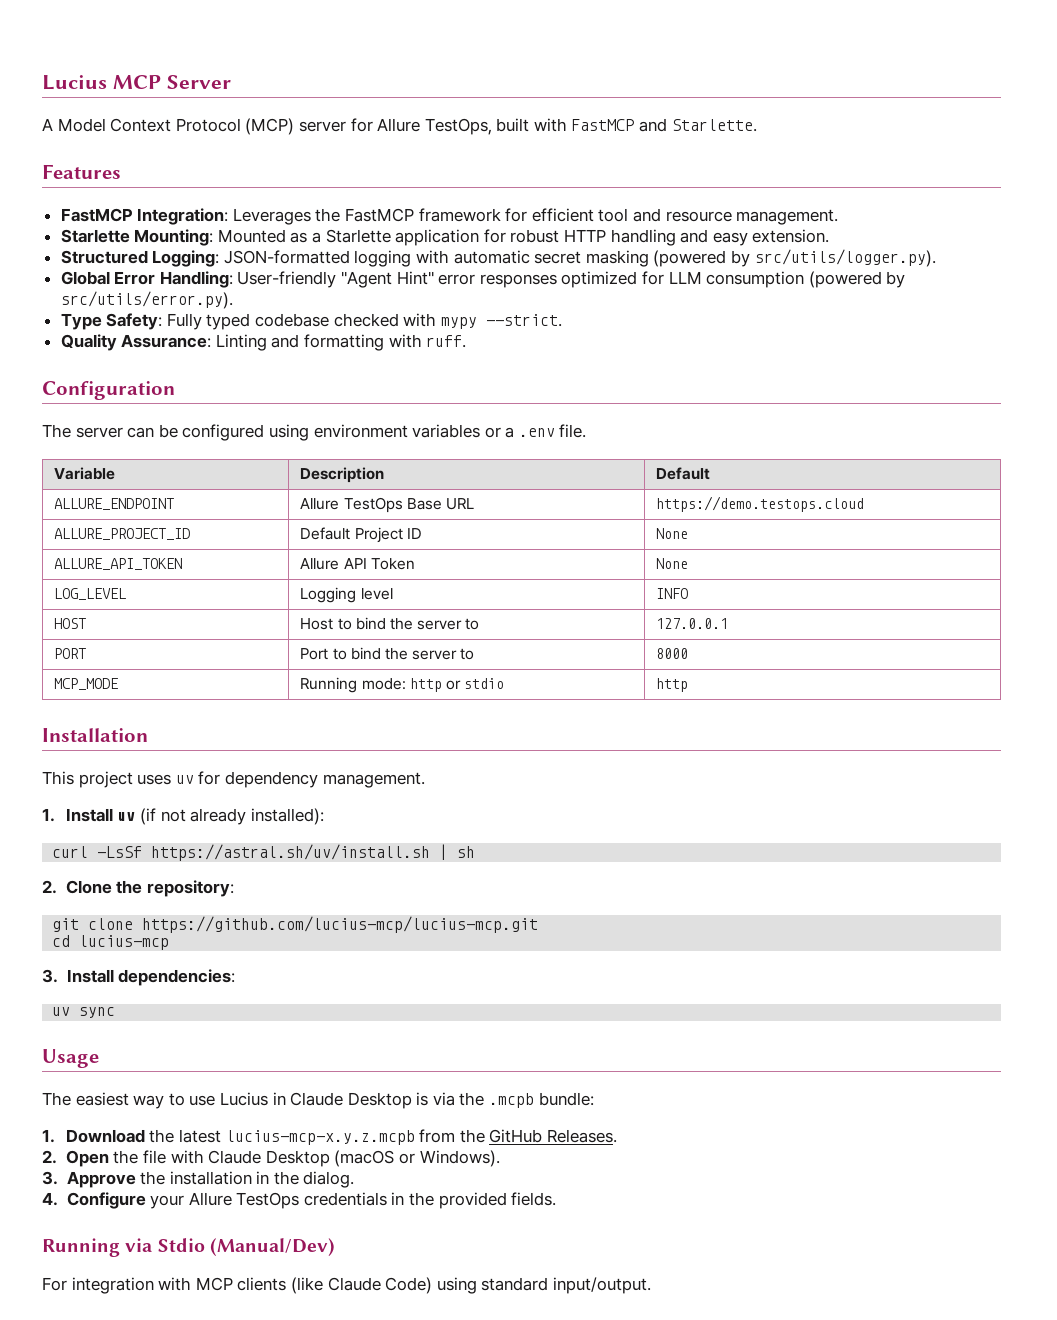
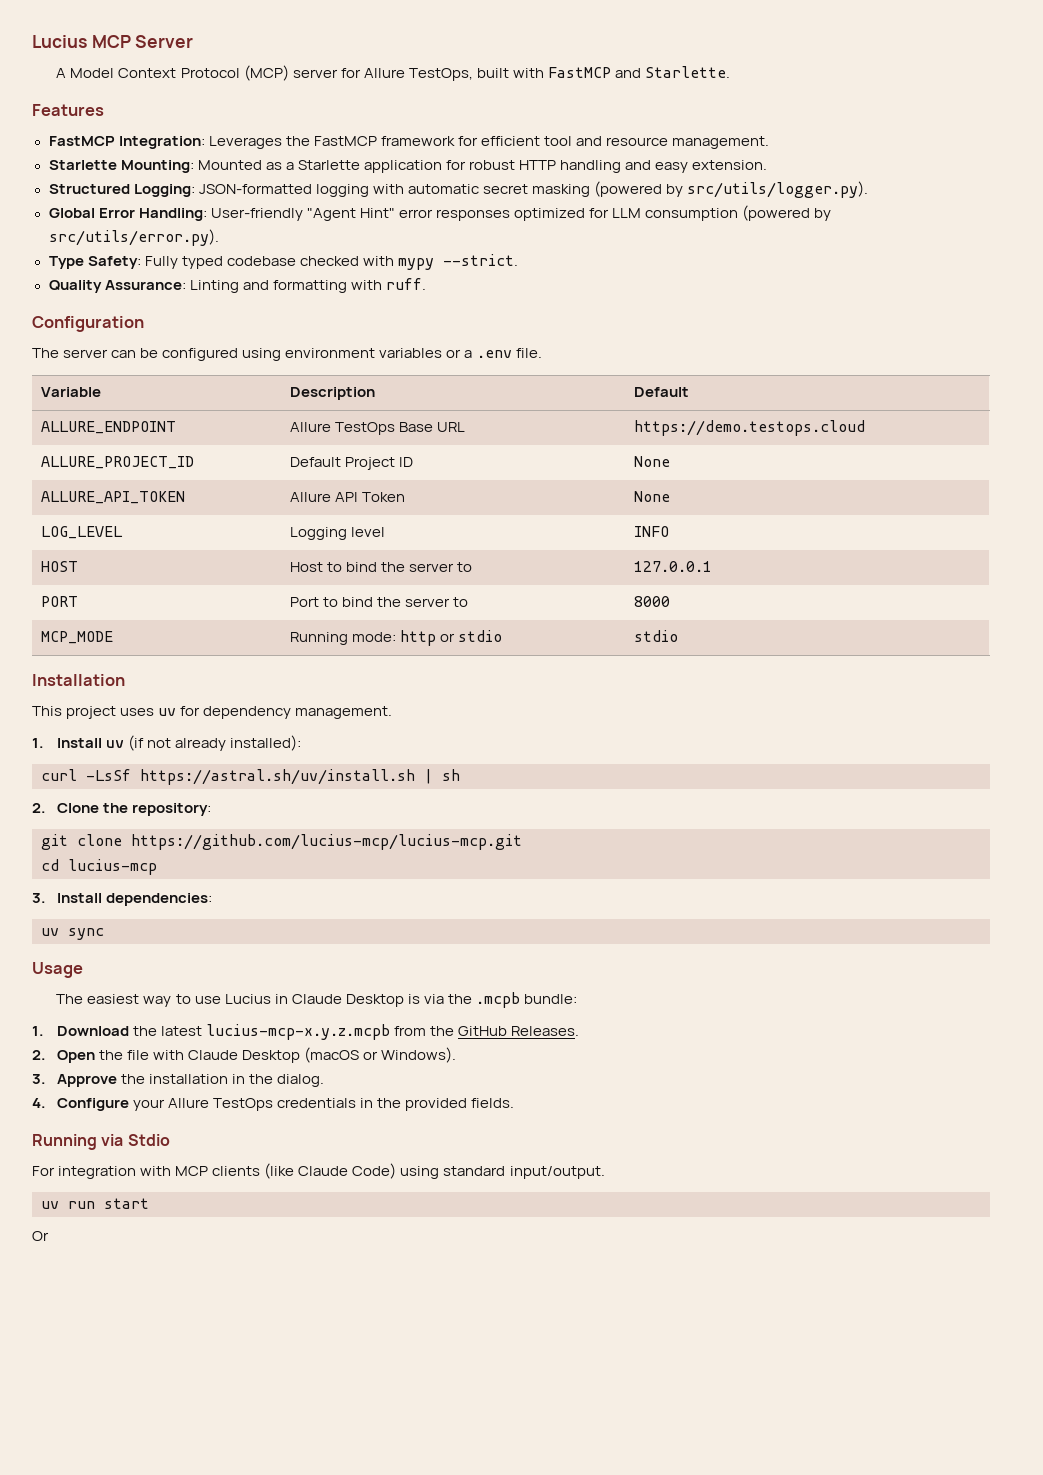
[656,678,689,692] http -> [633,630,678,642] stdio
[209,1238,335,1256] (Manual/Dev) -> (170, 1140) none
(651, 1285) none -> [41,1198,149,1209] [32,1231,49,1241] // uv run start // Or

